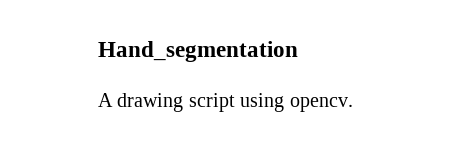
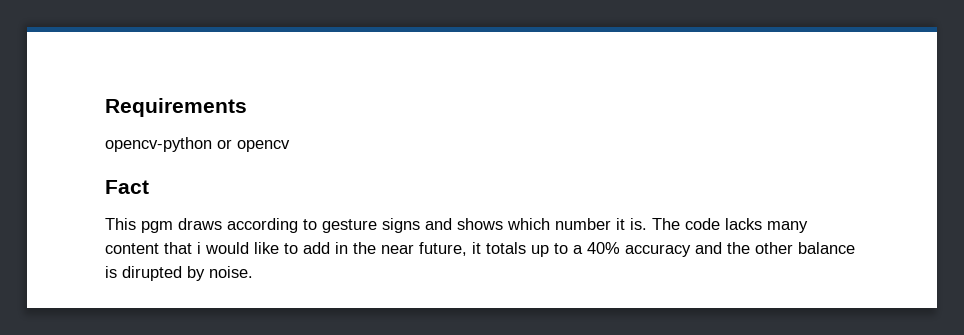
[98,41,298,62] [98,93,353,112] Hand_segmentation // A drawing script using opencv. -> [105,98,247,117] [105,137,290,152] [105,180,149,194] [105,218,808,233] [105,242,855,257] [105,266,253,281] Requirements // opencv-python or opencv // Fact // This pgm draws according to gesture signs and shows which number it is. The code lacks many content that i would like to add in the near future, it totals up to a 40% accuracy and the other balance is dirupted by noise.

